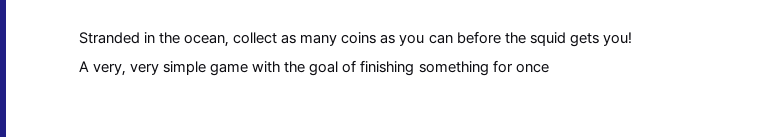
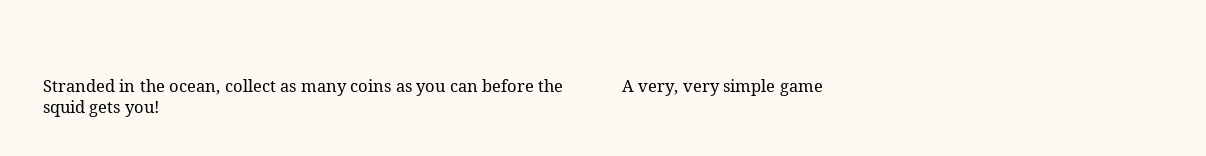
[252,60,549,76] with the goal of finishing something for once -> (823, 89) none

